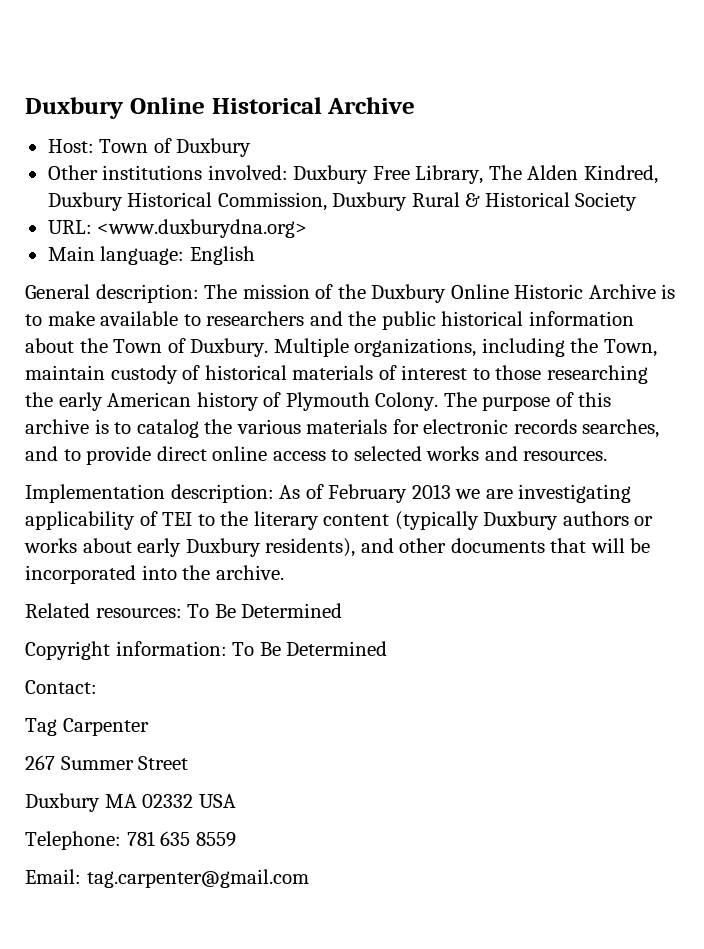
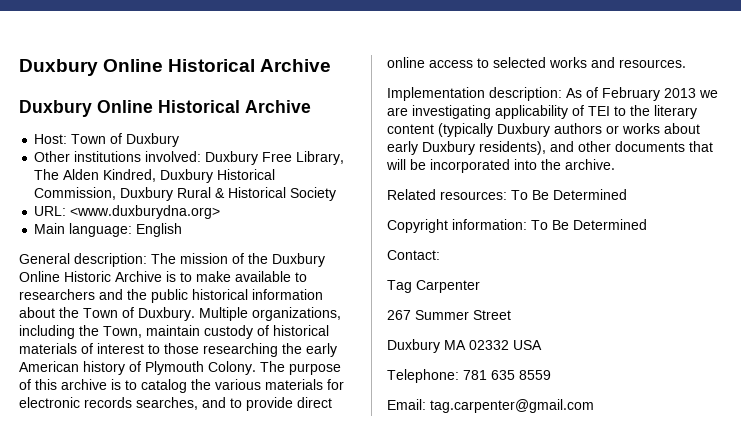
[25,97,416,119] Duxbury Online Historical Archive -> [19,59,332,76] [19,100,311,117] Duxbury Online Historical Archive // Duxbury Online Historical Archive

